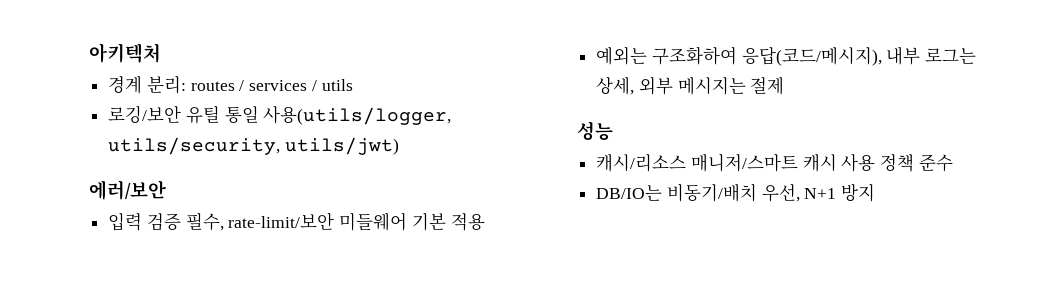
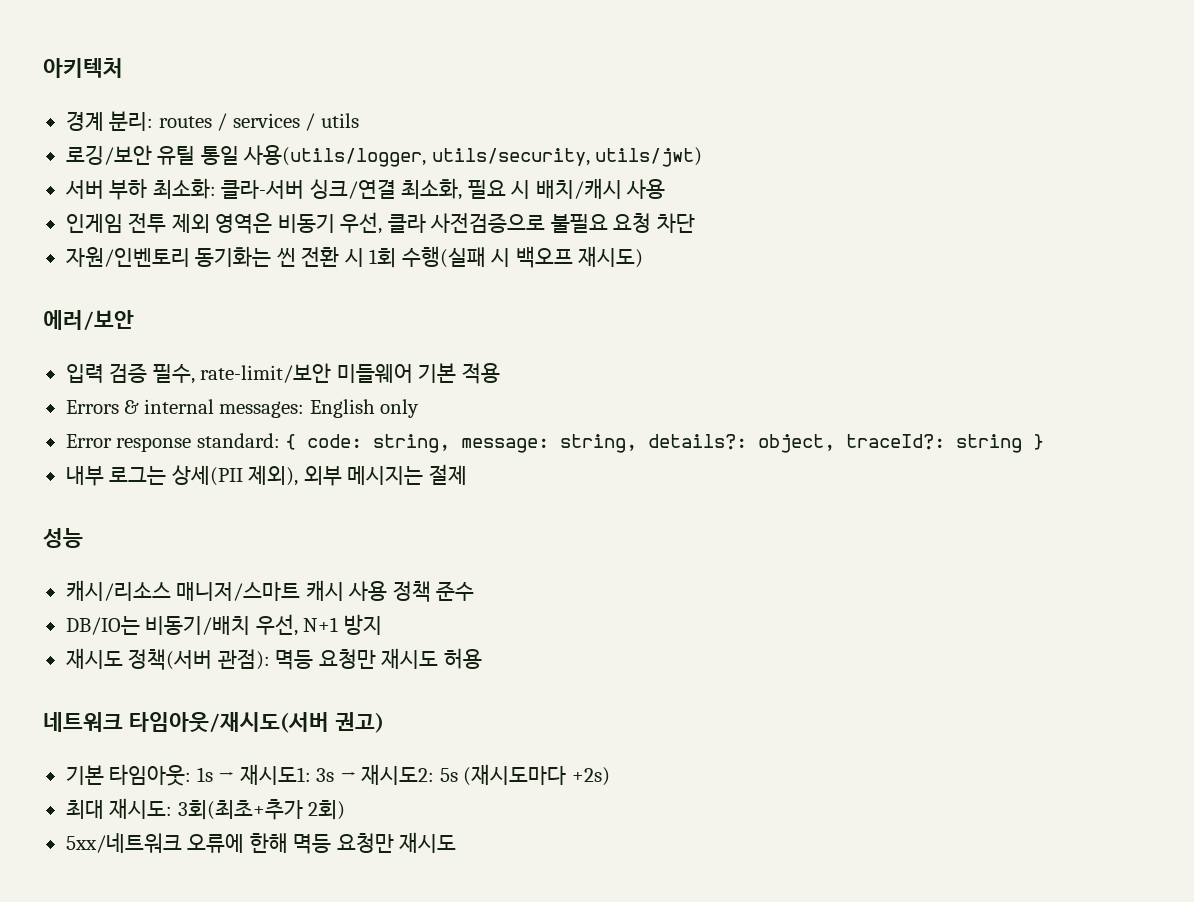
(399, 146) none -> [64,178,666,200] [65,212,695,234] [65,246,644,268] // 서버 부하 최소화: 클라-서버 싱크/연결 최소화, 필요 시 배치/캐시 사용 // 인게임 전투 제외 영역은 비동기 우선, 클라 사전검증으로 불필요 요청 차단 // 자원/인벤토리 동기화는 씬 전환 시 1회 수행(실패 시 백오프 재시도)
[596,46,977,66] [596,77,635,95] 예외는 구조화하여 응답(코드/메시지), 내부 로그는 상세, -> [65,399,420,418] [65,433,1045,453] [65,465,299,486] Errors & internal messages: English only // Error response standard: { code: string, message: string, details?: object, traceId?: string } // 내부 로그는 상세(PII 제외),
(876, 192) none -> [65,648,482,670] [43,712,384,733] [65,764,610,786] [65,798,346,820] [65,832,457,854] // 재시도 정책(서버 관점): 멱등 요청만 재시도 허용 // 네트워크 타임아웃/재시도(서버 권고) // 기본 타임아웃: 1s → 재시도1: 3s → 재시도2: 5s (재시도마다 +2s) // 최대 재시도: 3회(최초+추가 2회) // 5xx/네트워크 오류에 한해 멱등 요청만 재시도

